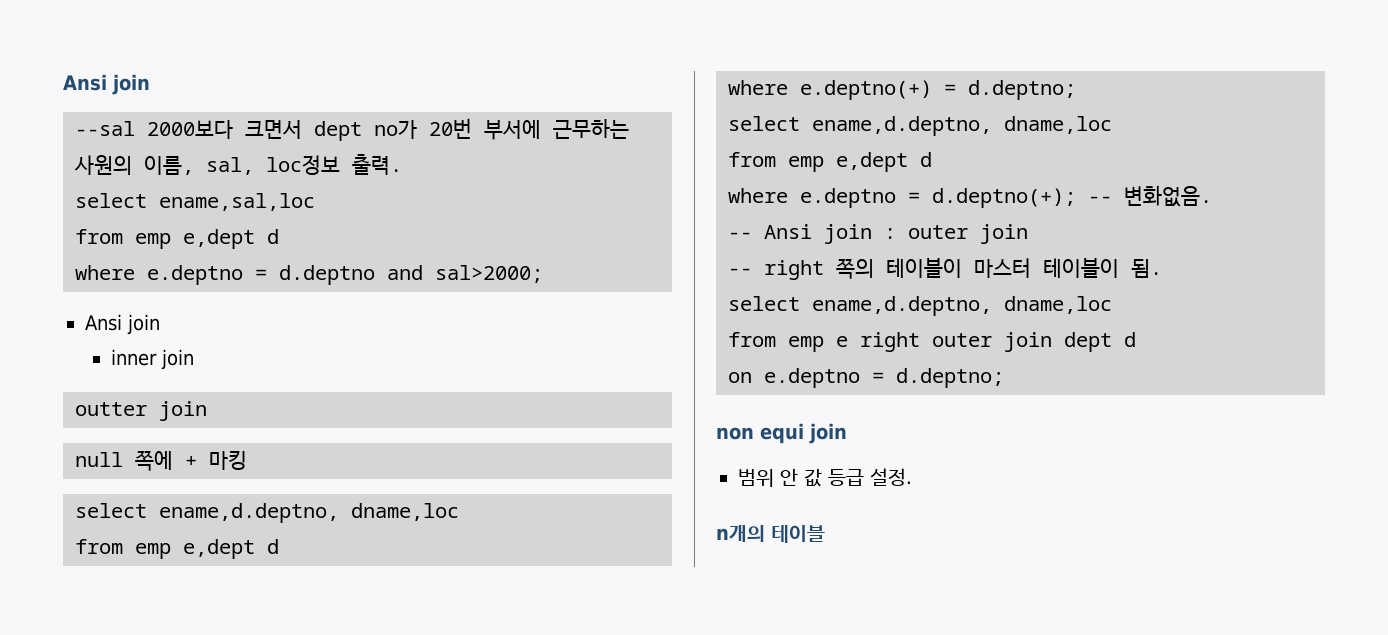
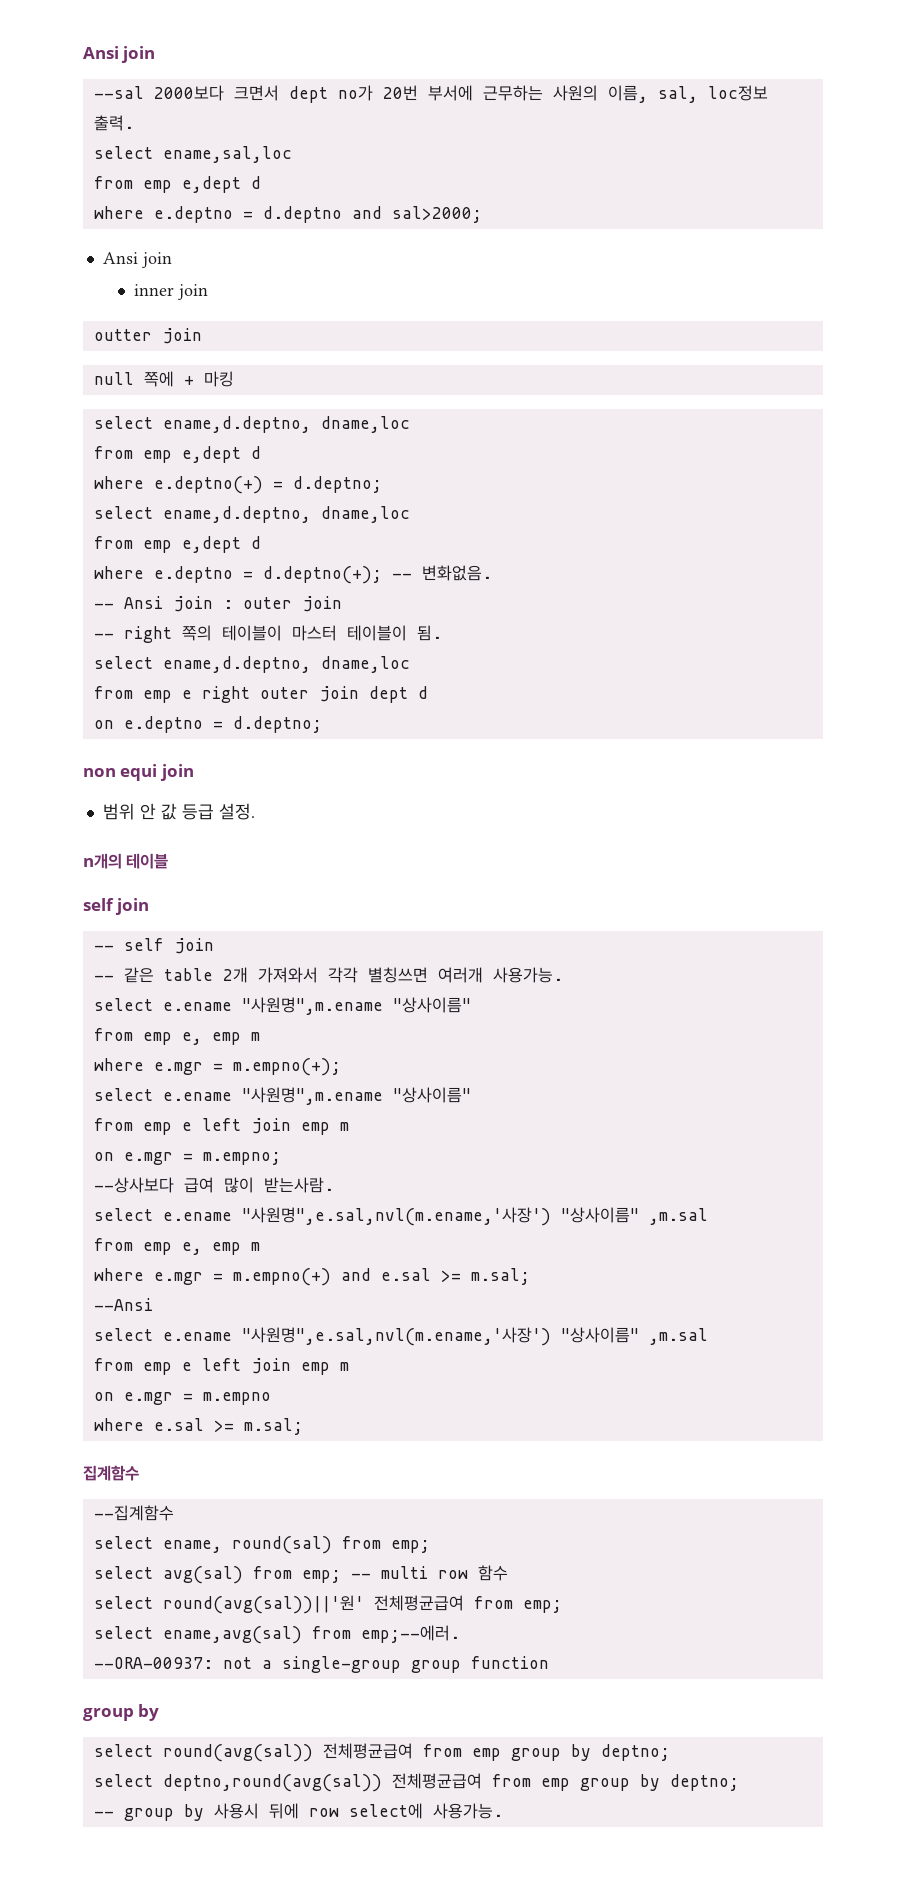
(825, 534) none -> [83,898,150,915] [93,938,214,954] [93,967,563,983] [93,997,471,1015] [93,1028,260,1045] [93,1058,341,1076] [93,1087,471,1105] [93,1118,349,1135] [93,1152,281,1165] [93,1177,334,1193] [93,1207,708,1226] [93,1238,260,1255] [93,1268,530,1286] [93,1298,153,1311] [93,1327,708,1346] [93,1358,349,1375] [93,1392,271,1405] [93,1418,303,1435] [83,1465,139,1481] [93,1505,174,1521] [93,1536,430,1554] [93,1565,508,1584] [93,1595,562,1614] [93,1625,460,1644] [93,1656,549,1673] [83,1704,160,1721] [93,1743,670,1762] [93,1773,739,1792] [93,1803,503,1821] // self join // -- self join // -- 같은 table 2개 가져와서 각각 별칭쓰면 여러개 사용가능. // select e.ename "사원명",m.ename "상사이름" // from emp e, emp m // where e.mgr = m.empno(+); // select e.ename "사원명",m.ename "상사이름" // from emp e left join emp m // on e.mgr = m.empno; // --상사보다 급여 많이 받는사람. // select e.ename "사원명",e.sal,nvl(m.ename,'사장') "상사이름" ,m.sal // from emp e, emp m // where e.mgr = m.empno(+) and e.sal >= m.sal; // --Ansi // select e.ename "사원명",e.sal,nvl(m.ename,'사장') "상사이름" ,m.sal // from emp e left join emp m // on e.mgr = m.empno // where e.sal >= m.sal; // 집계함수 // --집계함수 // select ename, round(sal) from emp; // select avg(sal) from emp; -- multi row 함수 // select round(avg(sal))||'원' 전체평균급여 from emp; // select ename,avg(sal) from emp;--에러. // --ORA-00937: not a single-group group function // group by // select round(avg(sal)) 전체평균급여 from emp group by deptno; // select deptno,round(avg(sal)) 전체평균급여 from emp group by deptno; // -- group by 사용시 뒤에 row select에 사용가능.

